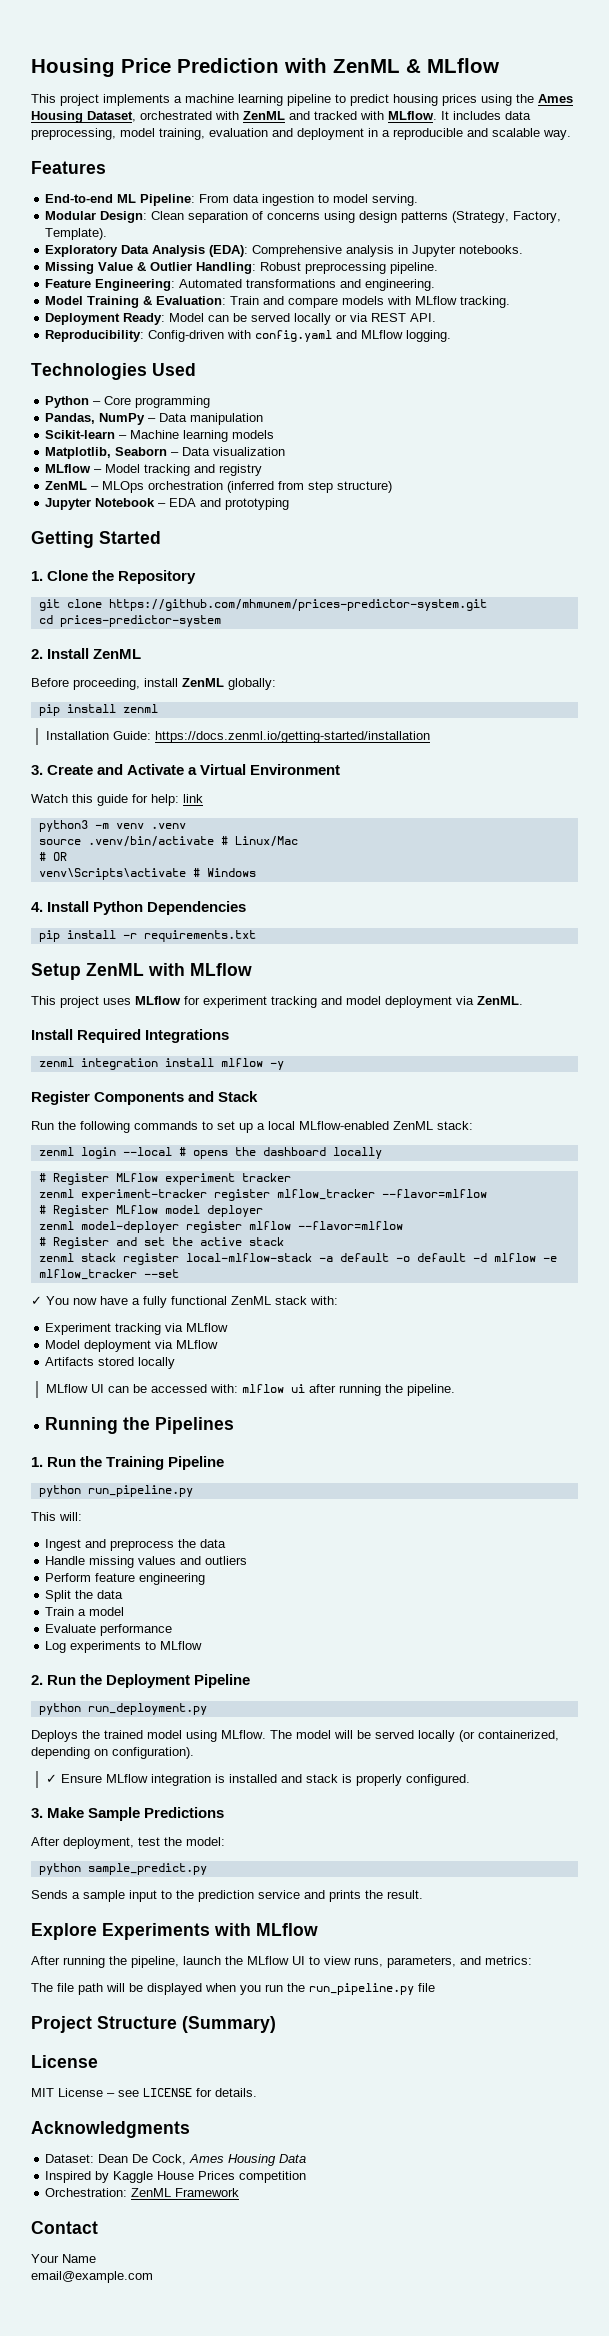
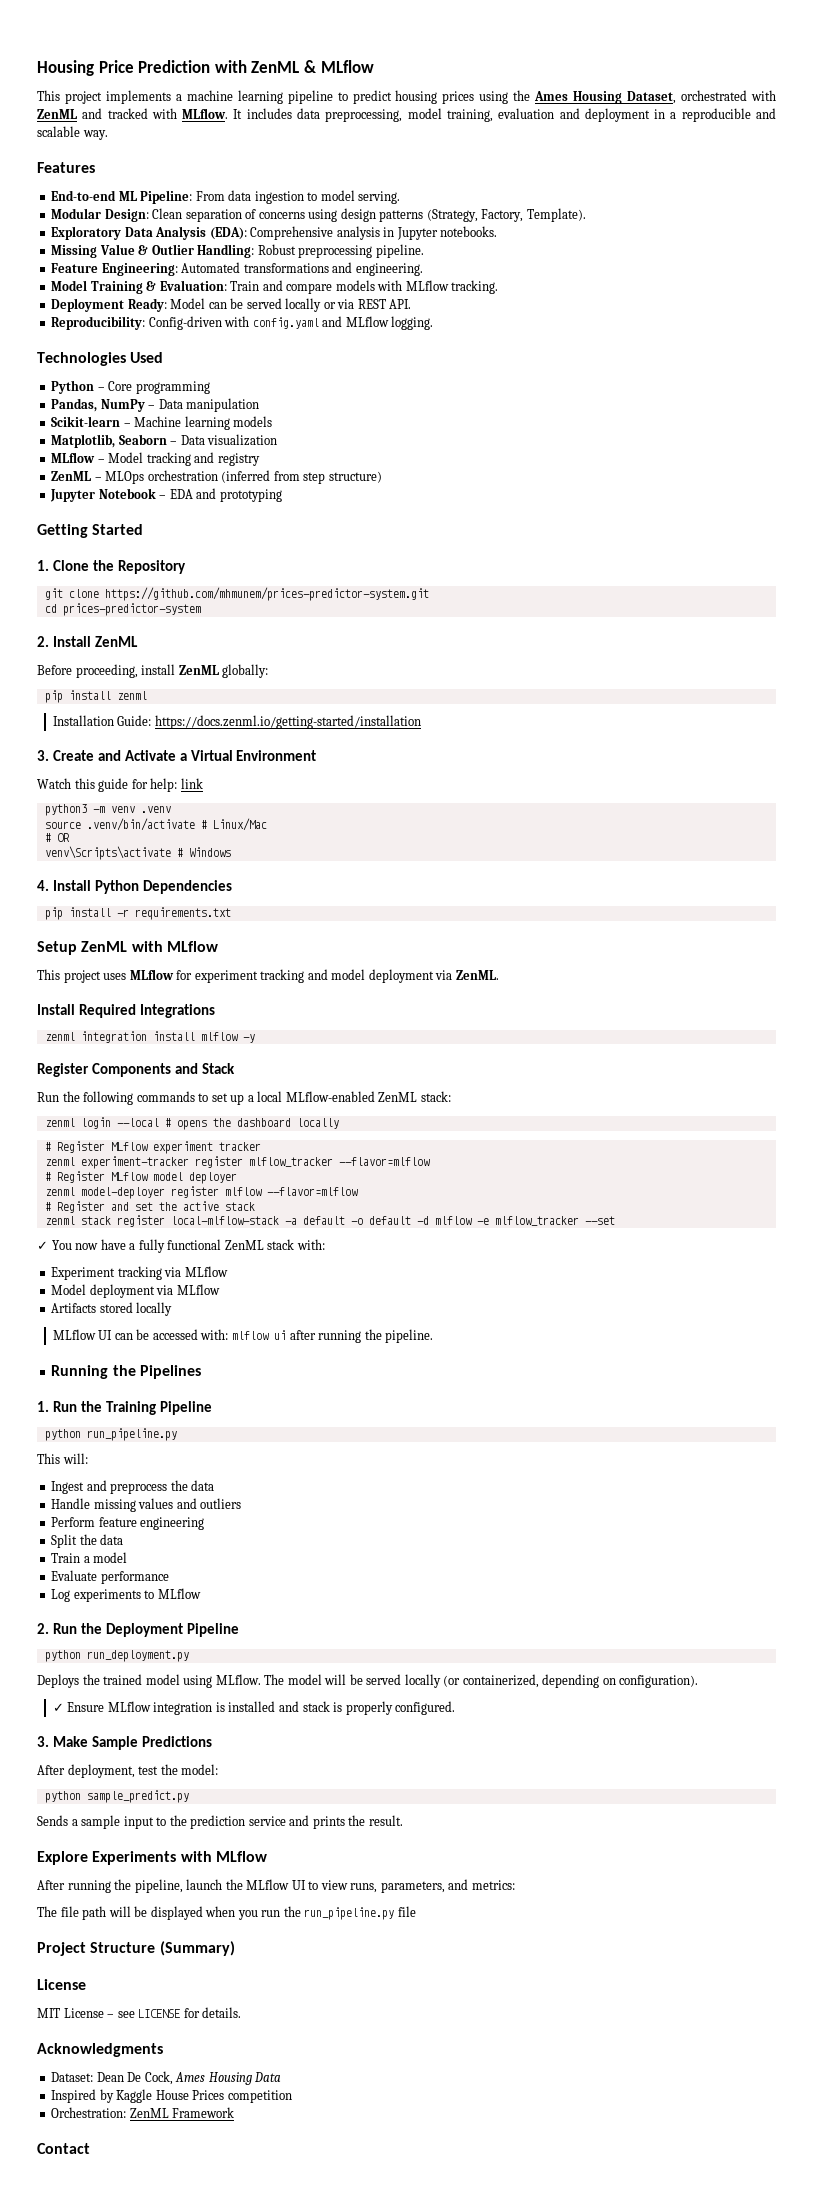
[31,2254,96,2263] [31,2271,153,2283] // Your Name // email@example.com -> (90, 2148) none

